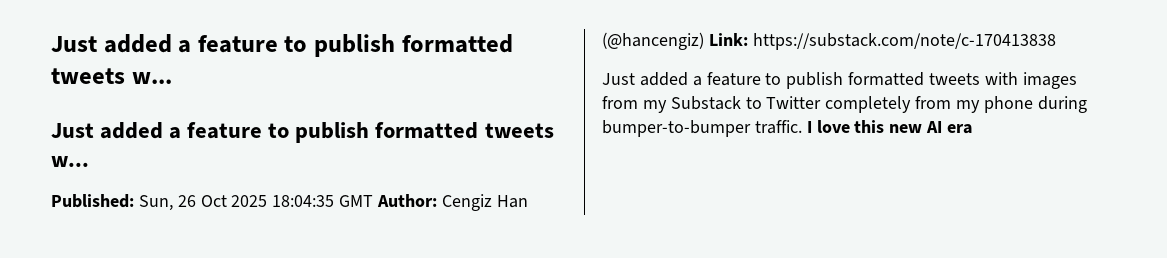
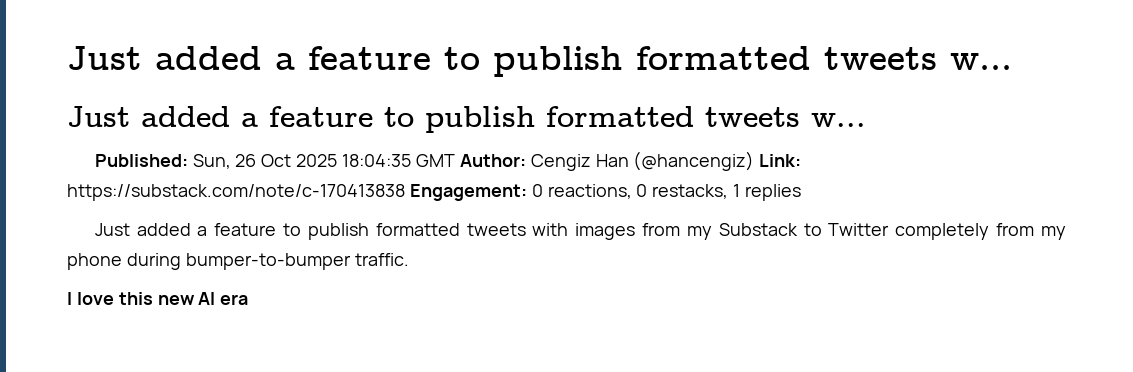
(1056, 41) none -> [409,184,802,201] Engagement: 0 reactions, 0 restacks, 1 replies
(802, 127) none -> (409, 259) //

